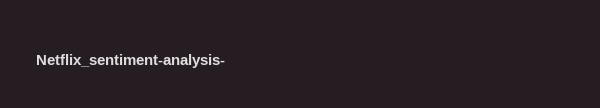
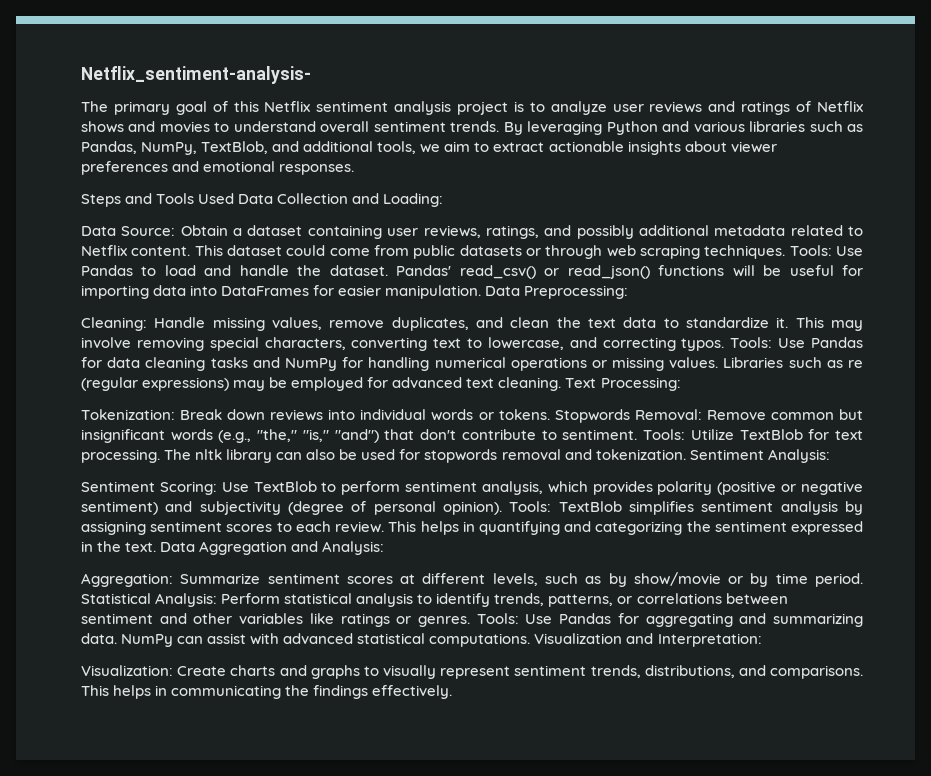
(225, 61) none -> [81,101,863,115] [81,121,864,135] [81,141,777,155] [81,161,355,175] [81,193,444,207] [81,225,864,239] [81,245,864,259] [81,265,864,279] [81,285,629,299] [81,317,864,331] [81,337,863,351] [81,357,863,371] [81,377,681,391] [81,409,864,423] [81,429,864,443] [81,449,830,463] [81,481,863,495] [81,501,863,515] [81,521,863,535] [81,541,385,555] [81,572,864,587] [81,593,788,607] [81,613,863,627] [81,633,762,647] [81,665,863,679] [81,685,453,699] // The primary goal of this Netflix sentiment analysis project is to analyze user reviews and ratings of Netflix shows and movies to understand overall sentiment trends. By leveraging Python and various libraries such as Pandas, NumPy, TextBlob, and additional tools, we aim to extract actionable insights about viewer preferences and emotional responses. // Steps and Tools Used Data Collection and Loading: // Data Source: Obtain a dataset containing user reviews, ratings, and possibly additional metadata related to Netflix content. This dataset could come from public datasets or through web scraping techniques. Tools: Use Pandas to load and handle the dataset. Pandas' read_csv() or read_json() functions will be useful for importing data into DataFrames for easier manipulation. Data Preprocessing: // Cleaning: Handle missing values, remove duplicates, and clean the text data to standardize it. This may involve removing special characters, converting text to lowercase, and correcting typos. Tools: Use Pandas for data cleaning tasks and NumPy for handling numerical operations or missing values. Libraries such as re (regular expressions) may be employed for advanced text cleaning. Text Processing: // Tokenization: Break down reviews into individual words or tokens. Stopwords Removal: Remove common but insignificant words (e.g., "the," "is," "and") that don't contribute to sentiment. Tools: Utilize TextBlob for text processing. The nltk library can also be used for stopwords removal and tokenization. Sentiment Analysis: // Sentiment Scoring: Use TextBlob to perform sentiment analysis, which provides polarity (positive or negative sentiment) and subjectivity (degree of personal opinion). Tools: TextBlob simplifies sentiment analysis by assigning sentiment scores to each review. This helps in quantifying and categorizing the sentiment expressed in the text. Data Aggregation and Analysis: // Aggregation: Summarize sentiment scores at different levels, such as by show/movie or by time period. Statistical Analysis: Perform statistical analysis to identify trends, patterns, or correlations between sentiment and other variables like ratings or genres. Tools: Use Pandas for aggregating and summarizing data. NumPy can assist with advanced statistical computations. Visualization and Interpretation: // Visualization: Create charts and graphs to visually represent sentiment trends, distributions, and comparisons. This helps in communicating the findings effectively.

